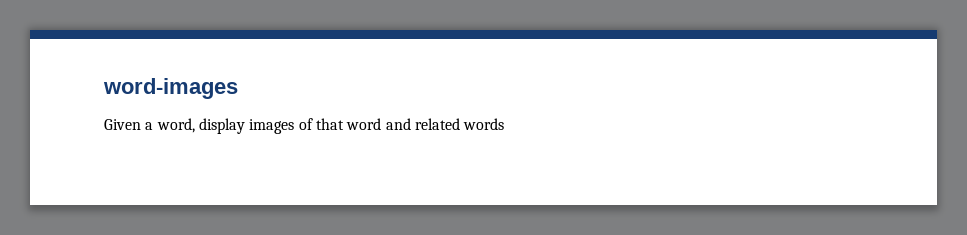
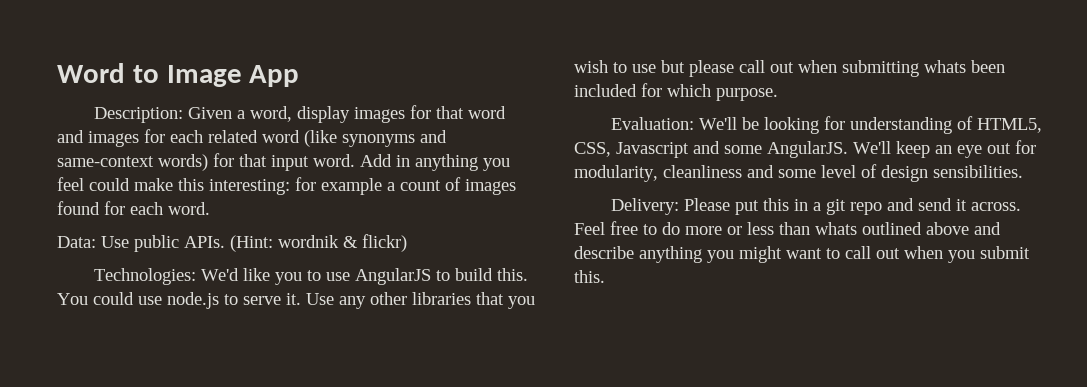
[103,78,238,99] word-images // -> [57,63,300,87] [94,107,184,123] Word to Image App // Description:
[298,118,313,130] of -> [410,105,432,119] for
[414,118,505,130] related words -> [88,129,447,147] [57,153,510,171] [57,177,516,195] [57,201,210,215] [57,234,407,252] [94,268,529,285] [57,292,535,309] [574,60,1005,77] [574,83,778,101] [611,116,1043,134] [574,140,1036,158] [574,164,1023,182] [611,198,1022,215] [574,221,1001,235] [574,246,1030,263] [574,270,605,283] images for each related word (like synonyms and same-context words) for that input word. Add in anything you feel could make this interesting: for example a count of images found for each word. // Data: Use public APIs. (Hint: wordnik & flickr) // Technologies: We'd like you to use AngularJS to build this. You could use node.js to serve it. Use any other libraries that you wish to use but please call out when submitting whats been included for which purpose. // Evaluation: We'll be looking for understanding of HTML5, CSS, Javascript and some AngularJS. We'll keep an eye out for modularity, cleanliness and some level of design sensibilities. // Delivery: Please put this in a git repo and send it across. Feel free to do more or less than whats outlined above and describe anything you might want to call out when you submit this.

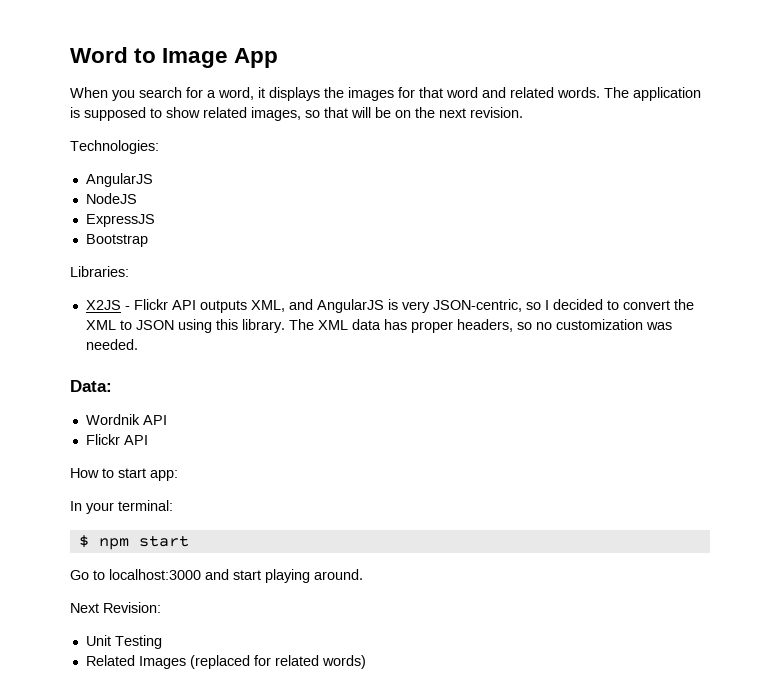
[94,106,351,123] Description: Given a word, display -> [70,87,344,101] When you search for a word, it displays the
[88,129,447,147] [57,153,510,171] [57,177,516,195] [57,201,210,215] [57,234,407,252] [94,268,529,285] [57,292,535,309] [574,60,1005,77] [574,83,778,101] [611,116,1043,134] [574,140,1036,158] [574,164,1023,182] [611,198,1022,215] [574,221,1001,235] [574,246,1030,263] [574,270,605,283] images for each related word (like synonyms and same-context words) for that input word. Add in anything you feel could make this interesting: for example a count of images found for each word. // Data: Use public APIs. (Hint: wordnik & flickr) // Technologies: We'd like you to use AngularJS to build this. You could use node.js to serve it. Use any other libraries that you wish to use but please call out when submitting whats been included for which purpose. // Evaluation: We'll be looking for understanding of HTML5, CSS, Javascript and some AngularJS. We'll keep an eye out for modularity, cleanliness and some level of design sensibilities. // Delivery: Please put this in a git repo and send it across. Feel free to do more or less than whats outlined above and describe anything you might want to call out when you submit this. -> [510,87,701,101] [70,107,523,121] [70,140,159,154] [85,173,153,187] [85,193,137,204] [85,214,155,227] [85,234,148,247] [70,266,129,277] [85,299,694,313] [85,319,672,333] [85,339,138,350] [70,380,112,392] [85,414,167,425] [85,434,148,445] [70,468,178,481] [70,500,173,514] [78,535,189,550] [70,569,363,583] [70,602,161,613] [85,635,162,649] [85,655,366,669] related words. The application is supposed to show related images, so that will be on the next revision. // Technologies: // AngularJS // NodeJS // ExpressJS // Bootstrap // Libraries: // X2JS - Flickr API outputs XML, and AngularJS is very JSON-centric, so I decided to convert the XML to JSON using this library. The XML data has proper headers, so no customization was needed. // Data: // Wordnik API // Flickr API // How to start app: // In your terminal: // $ npm start // Go to localhost:3000 and start playing around. // Next Revision: // Unit Testing // Related Images (replaced for related words)

